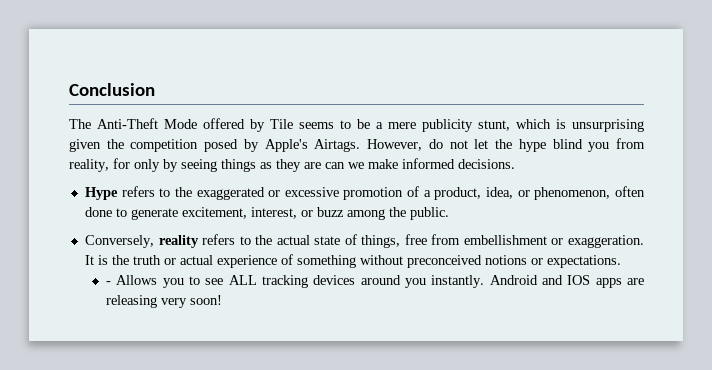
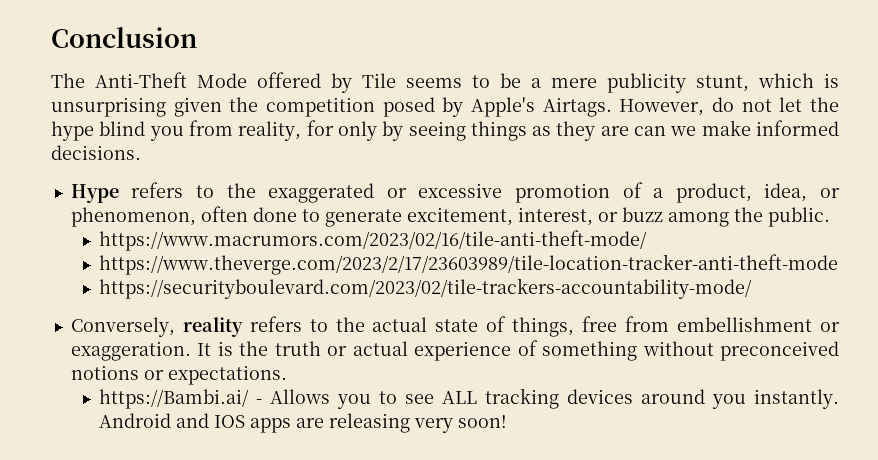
(449, 213) none -> [98,230,647,251] [98,254,838,275] [98,278,752,299] // https://www.macrumors.com/2023/02/16/tile-anti-theft-mode/ // https://www.theverge.com/2023/2/17/23603989/tile-location-tracker-anti-theft-mode // https://securityboulevard.com/2023/02/tile-trackers-accountability-mode/
(621, 261) none -> [98,389,249,409] https://Bambi.ai/

